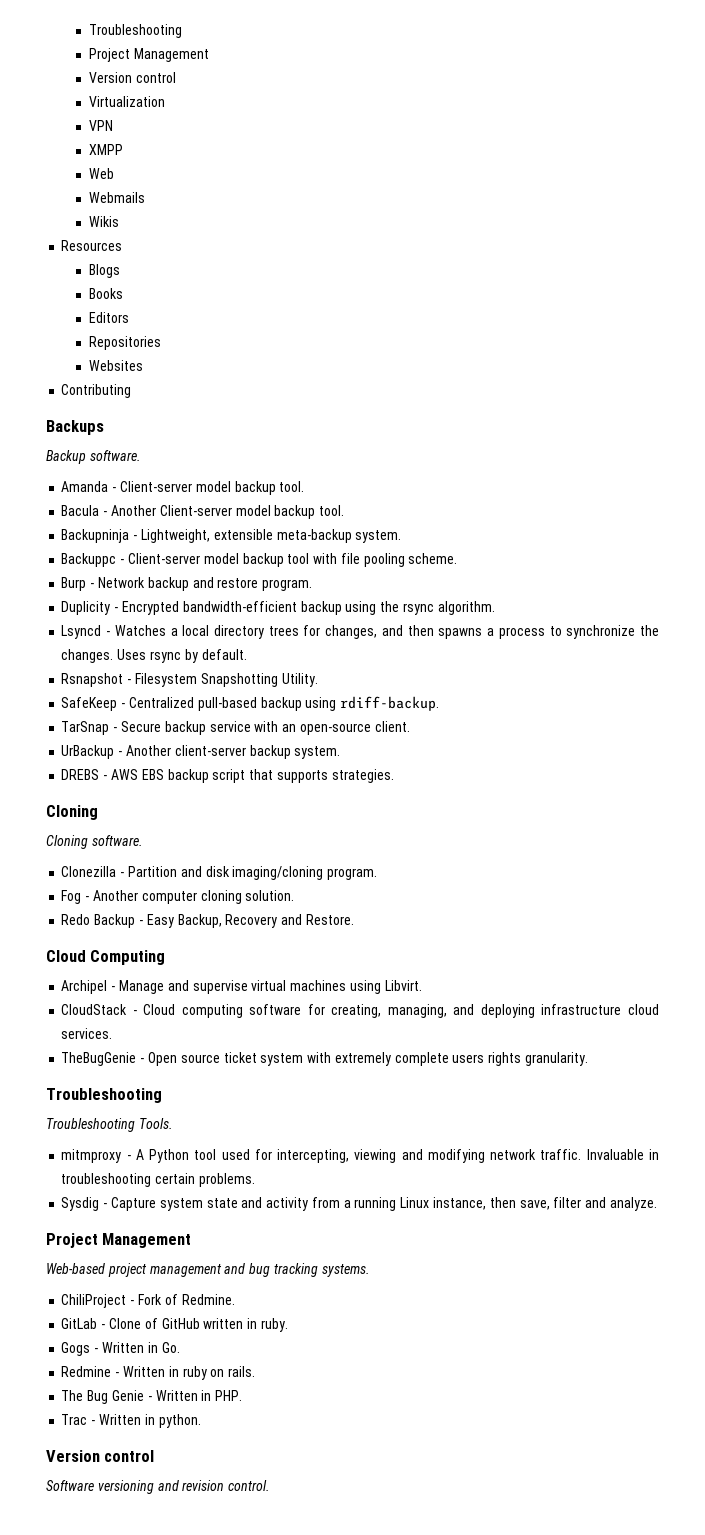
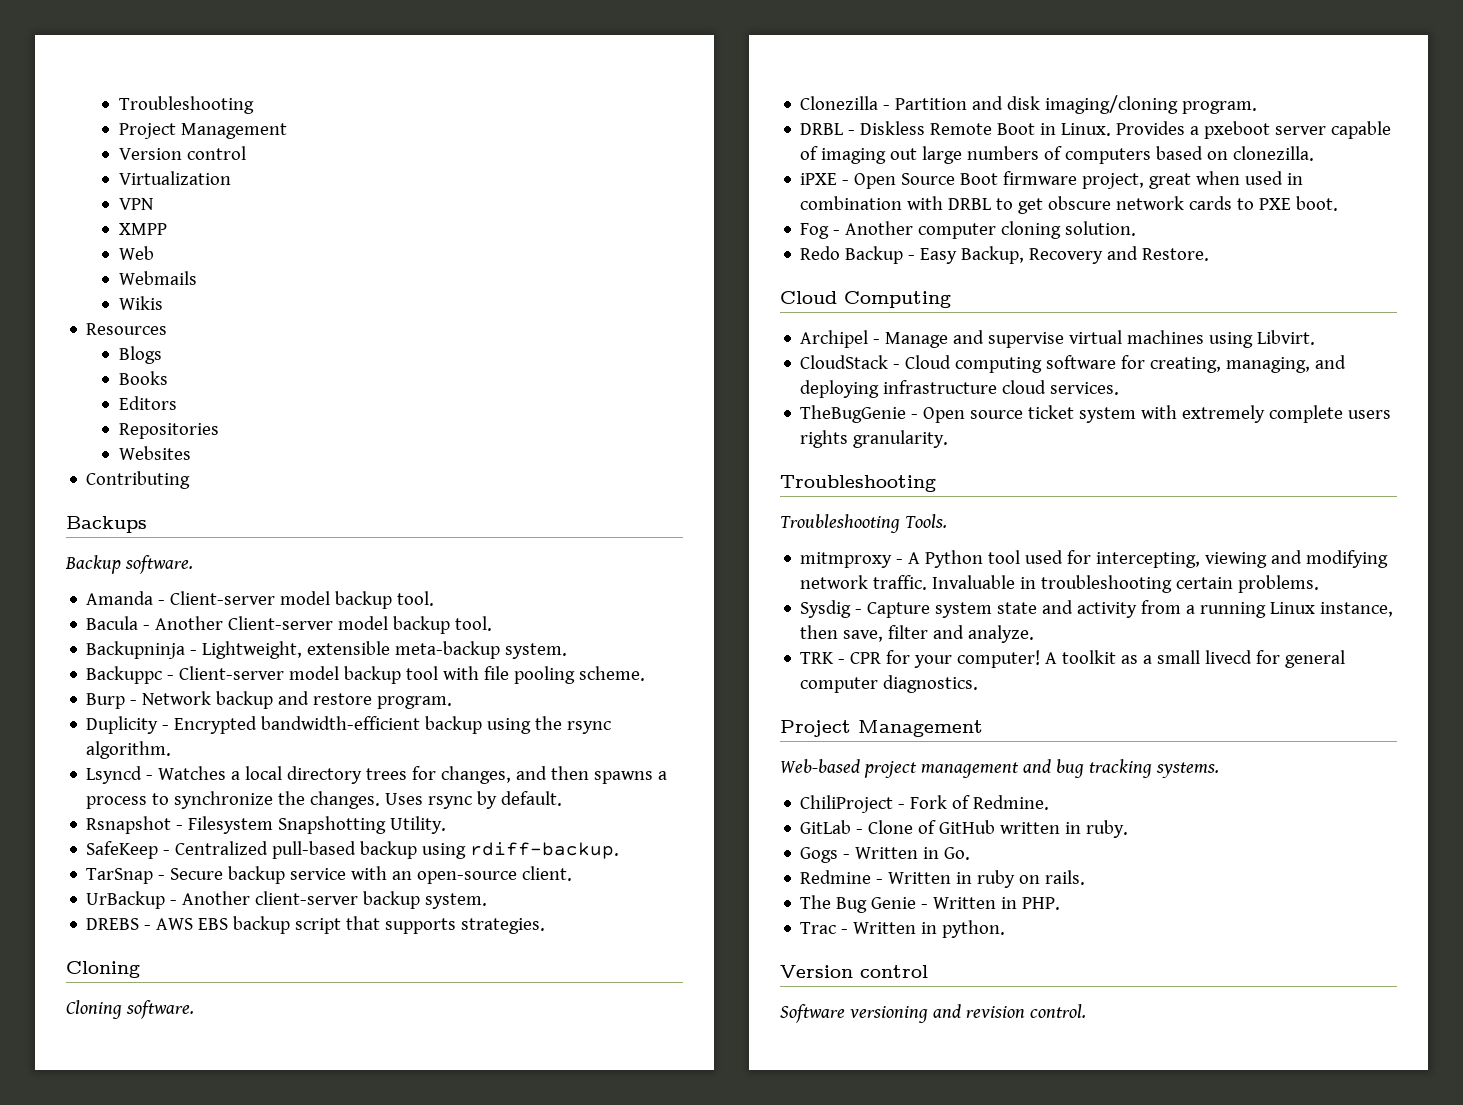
(378, 874) none -> [800,121,1392,139] [800,146,1315,164] [800,171,1304,189] [800,196,1339,214] // DRBL - Diskless Remote Boot in Linux. Provides a pxeboot server capable of imaging out large numbers of computers based on clonezilla. // iPXE - Open Source Boot firmware project, great when used in combination with DRBL to get obscure network cards to PXE boot.
(657, 1204) none -> [800,650,1346,668] [800,675,979,693] // TRK - CPR for your computer! A toolkit as a small livecd for general computer diagnostics.

